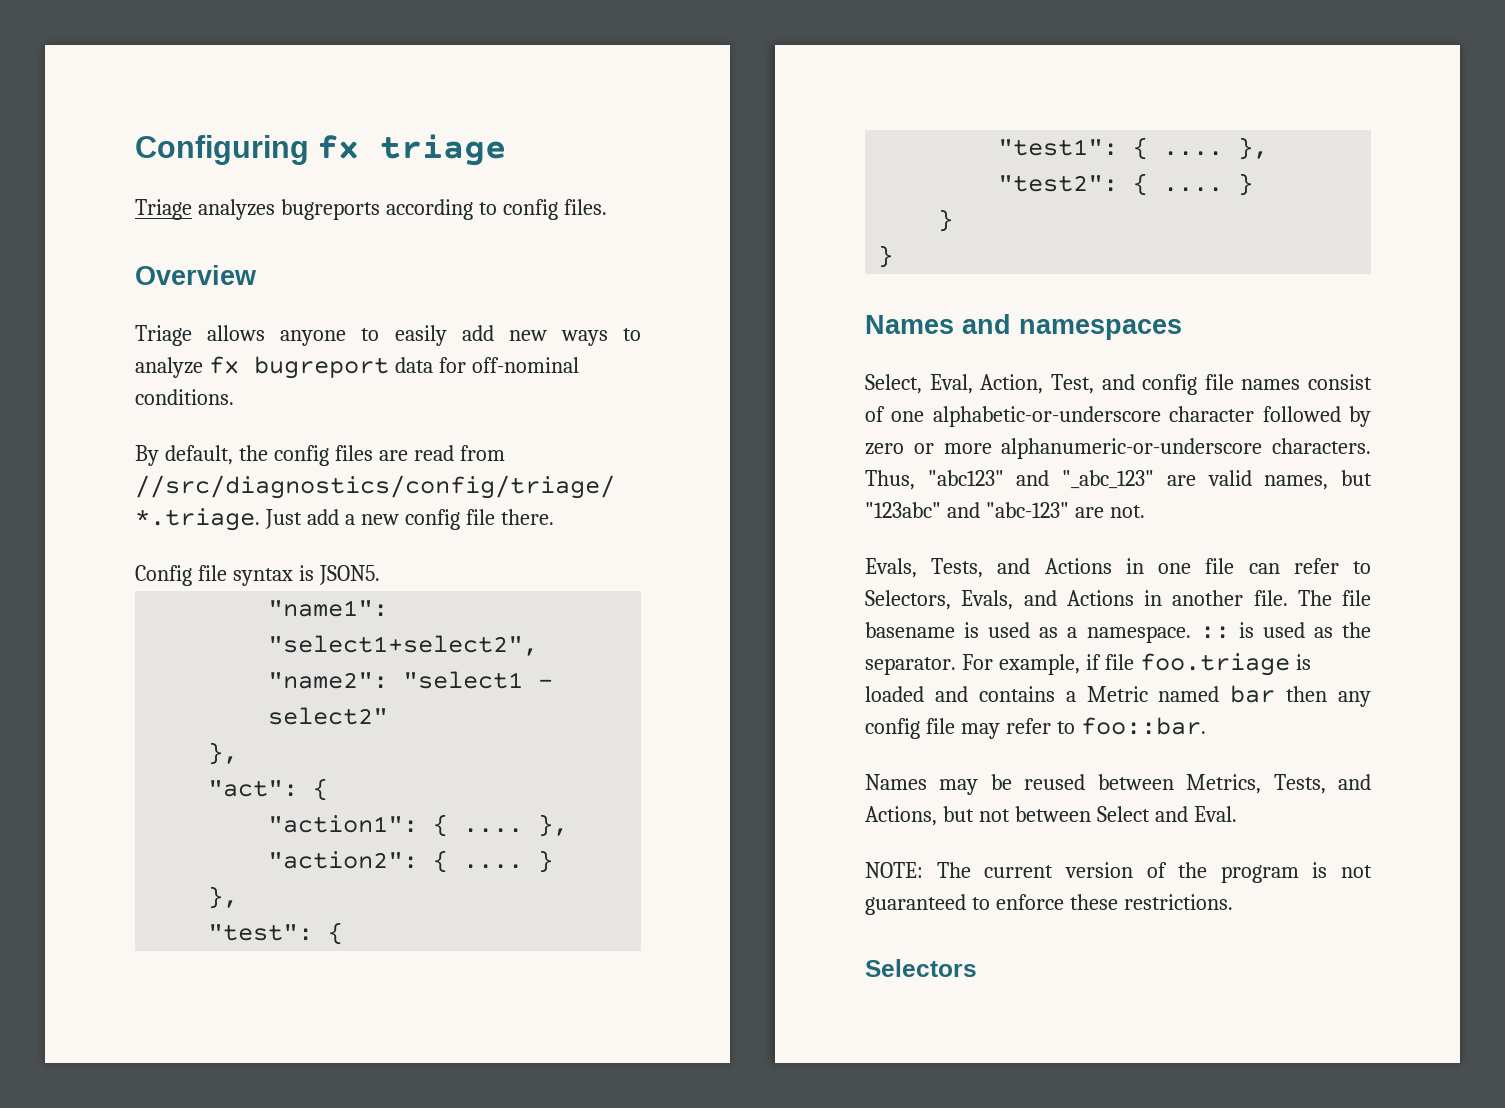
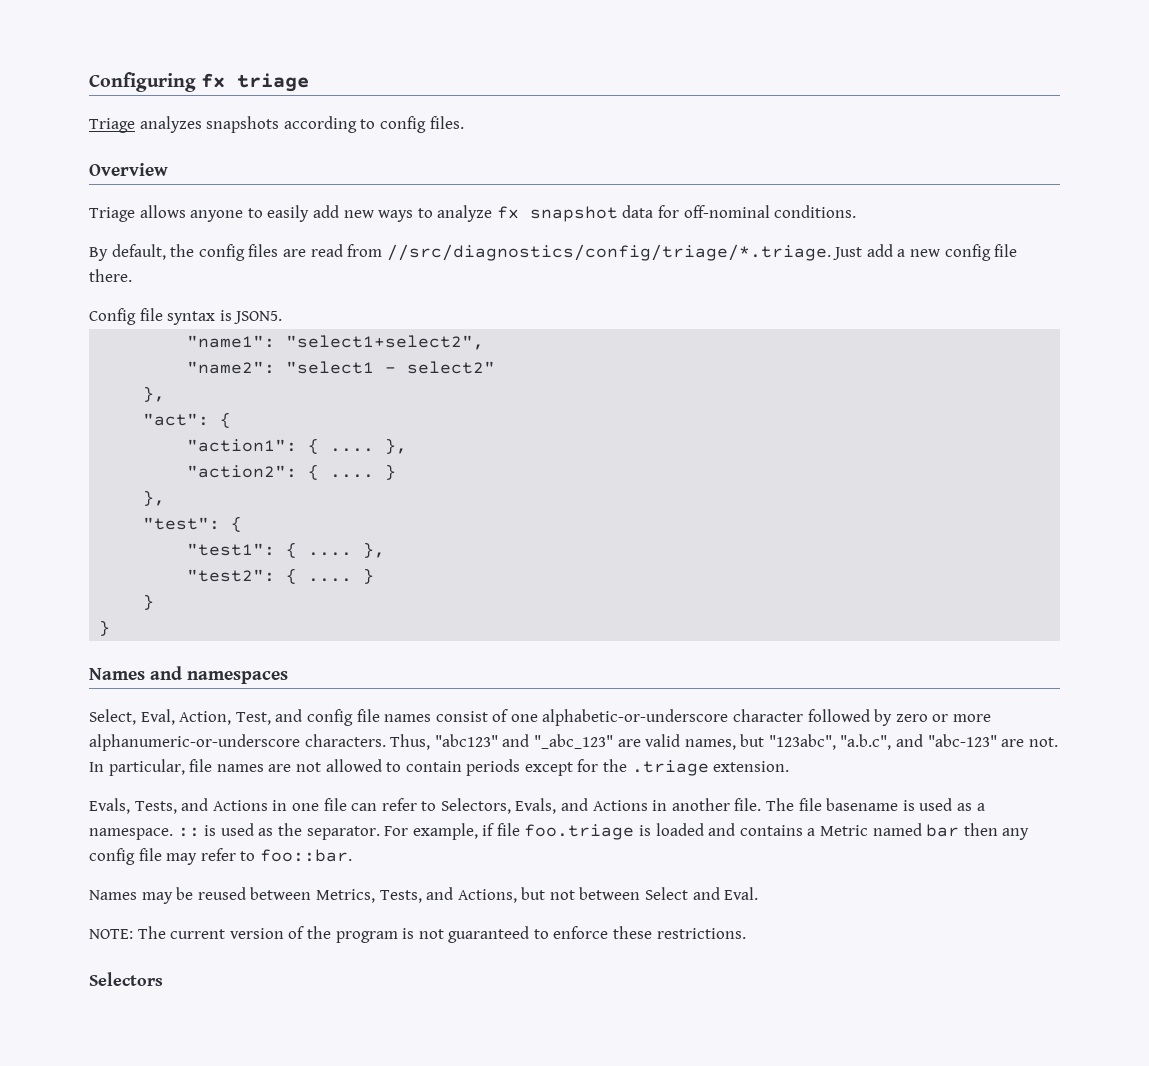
[280,199,380,220] bugreports -> [206,116,280,133] snapshots
[253,356,389,379] bugreport -> [529,206,618,222] snapshot
[865,502,941,518] "123abc" -> [768,734,892,750] "123abc", "a.b.c",
(1145, 511) none -> [89,759,790,776] In particular, file names are not allowed to contain periods except for the .triage extension.

